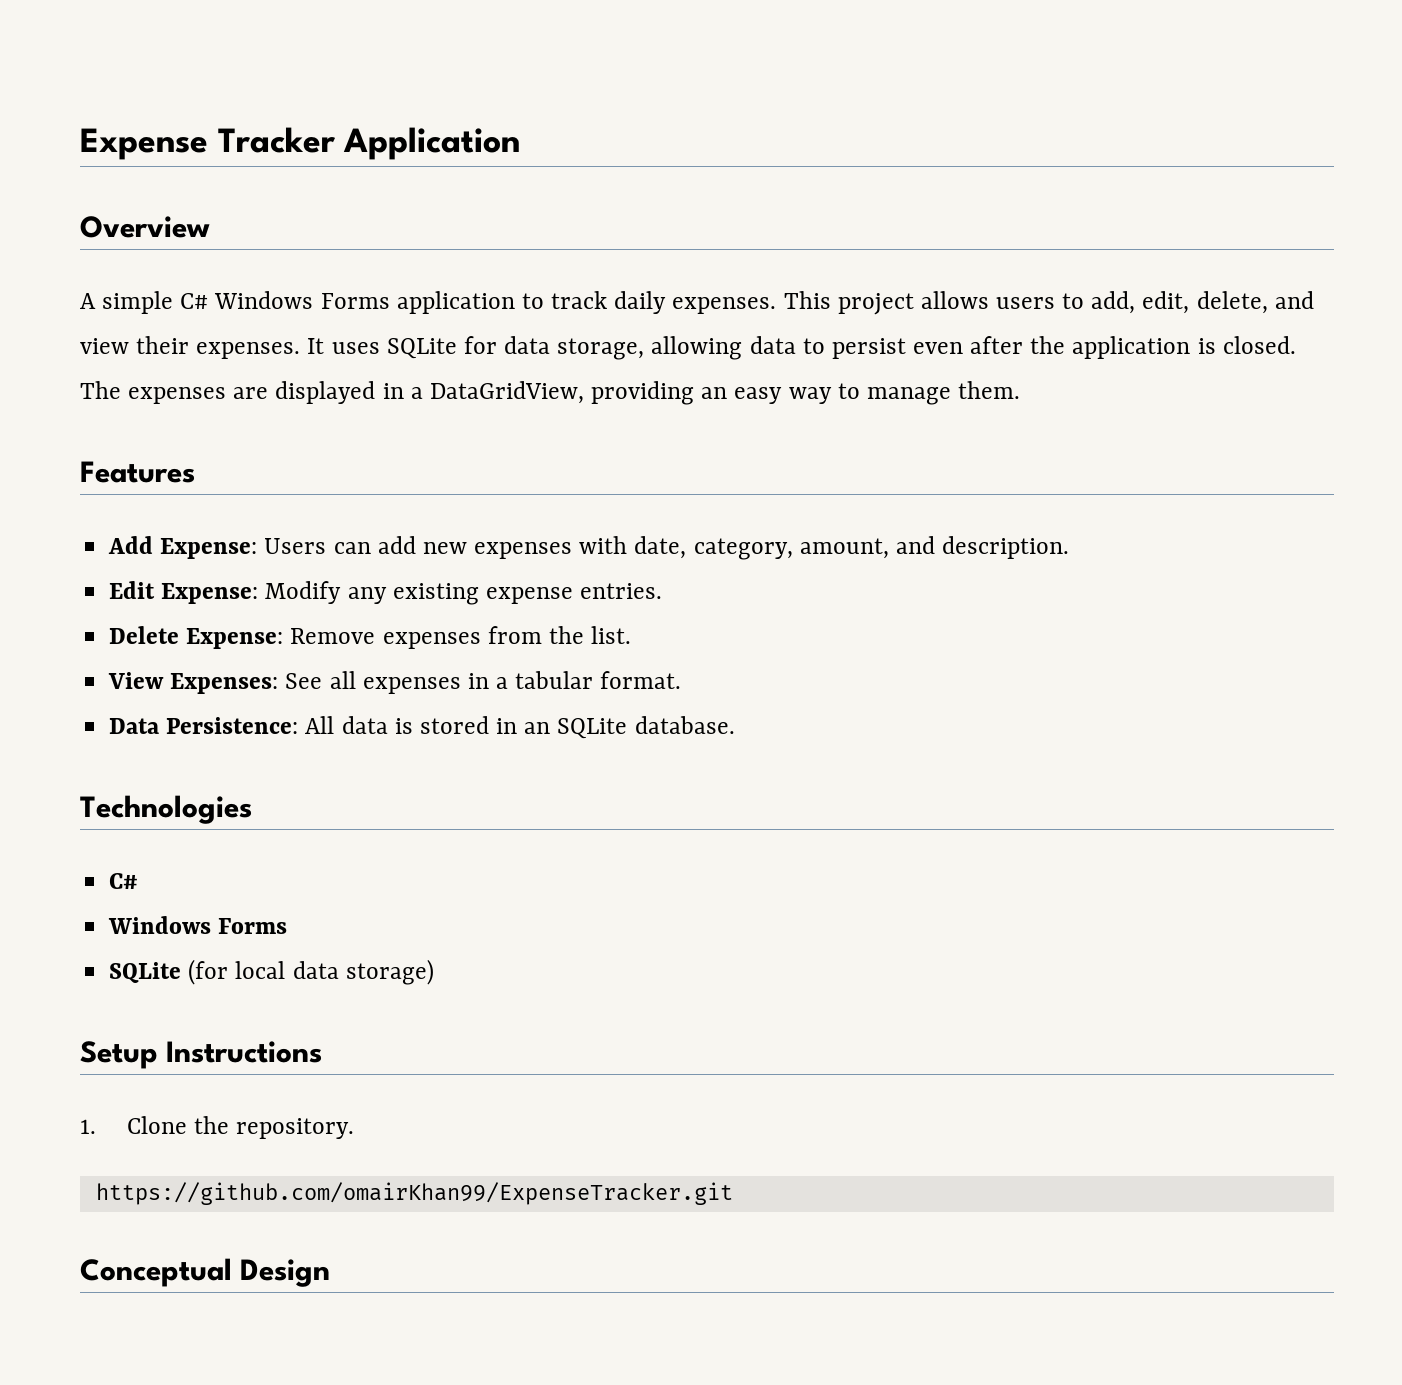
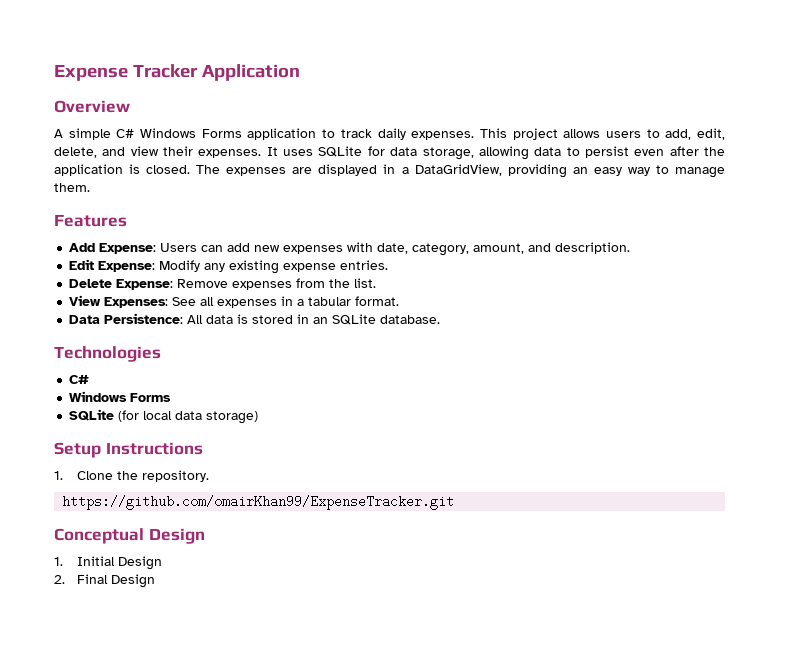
(331, 1273) none -> [54,556,162,570] [54,574,155,588] // 1. Initial Design // 2. Final Design

